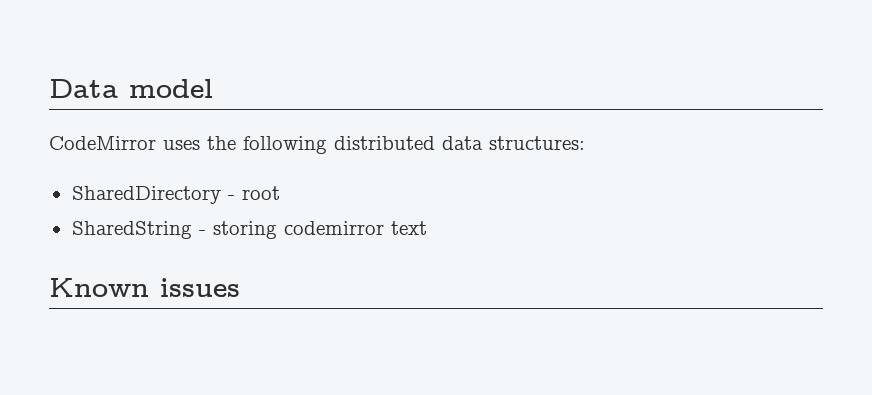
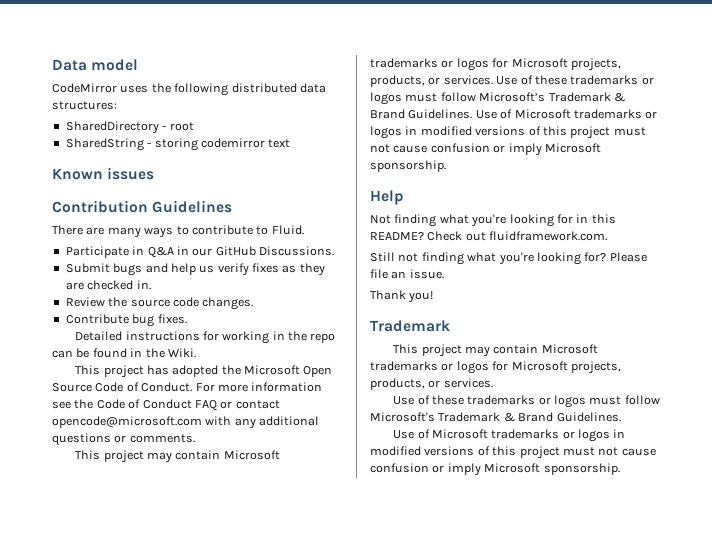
(240, 287) none -> [52,200,233,213] [52,225,304,238] [65,246,334,258] [65,263,325,276] [65,280,151,290] [65,297,254,310] [65,314,187,327] [75,331,336,344] [52,348,196,358] [75,365,333,378] [52,382,323,392] [52,399,280,411] [52,416,320,429] [52,433,195,446] [75,450,280,463] [370,58,621,71] [370,75,654,87] [370,92,625,105] [370,109,658,119] [370,126,646,139] [370,143,601,156] [370,160,446,172] [370,190,403,205] [370,214,616,227] [370,231,608,241] [370,252,647,265] [370,269,444,279] [370,290,434,303] [370,320,450,332] [393,344,598,357] [370,361,621,374] [370,378,493,390] [393,395,660,408] [370,412,621,422] [393,429,626,442] [370,446,656,459] [370,463,620,476] // Contribution Guidelines // There are many ways to contribute to Fluid. // Participate in Q&A in our GitHub Discussions. // Submit bugs and help us verify fixes as they are checked in. // Review the source code changes. // Contribute bug fixes. // Detailed instructions for working in the repo can be found in the Wiki. // This project has adopted the Microsoft Open Source Code of Conduct. For more information see the Code of Conduct FAQ or contact opencode@microsoft.com with any additional questions or comments. // This project may contain Microsoft trademarks or logos for Microsoft projects, products, or services. Use of these trademarks or logos must follow Microsoft’s Trademark & Brand Guidelines. Use of Microsoft trademarks or logos in modified versions of this project must not cause confusion or imply Microsoft sponsorship. // Help // Not finding what you're looking for in this README? Check out fluidframework.com. // Still not finding what you're looking for? Please file an issue. // Thank you! // Trademark // This project may contain Microsoft trademarks or logos for Microsoft projects, products, or services. // Use of these trademarks or logos must follow Microsoft's Trademark & Brand Guidelines. // Use of Microsoft trademarks or logos in modified versions of this project must not cause confusion or imply Microsoft sponsorship.

